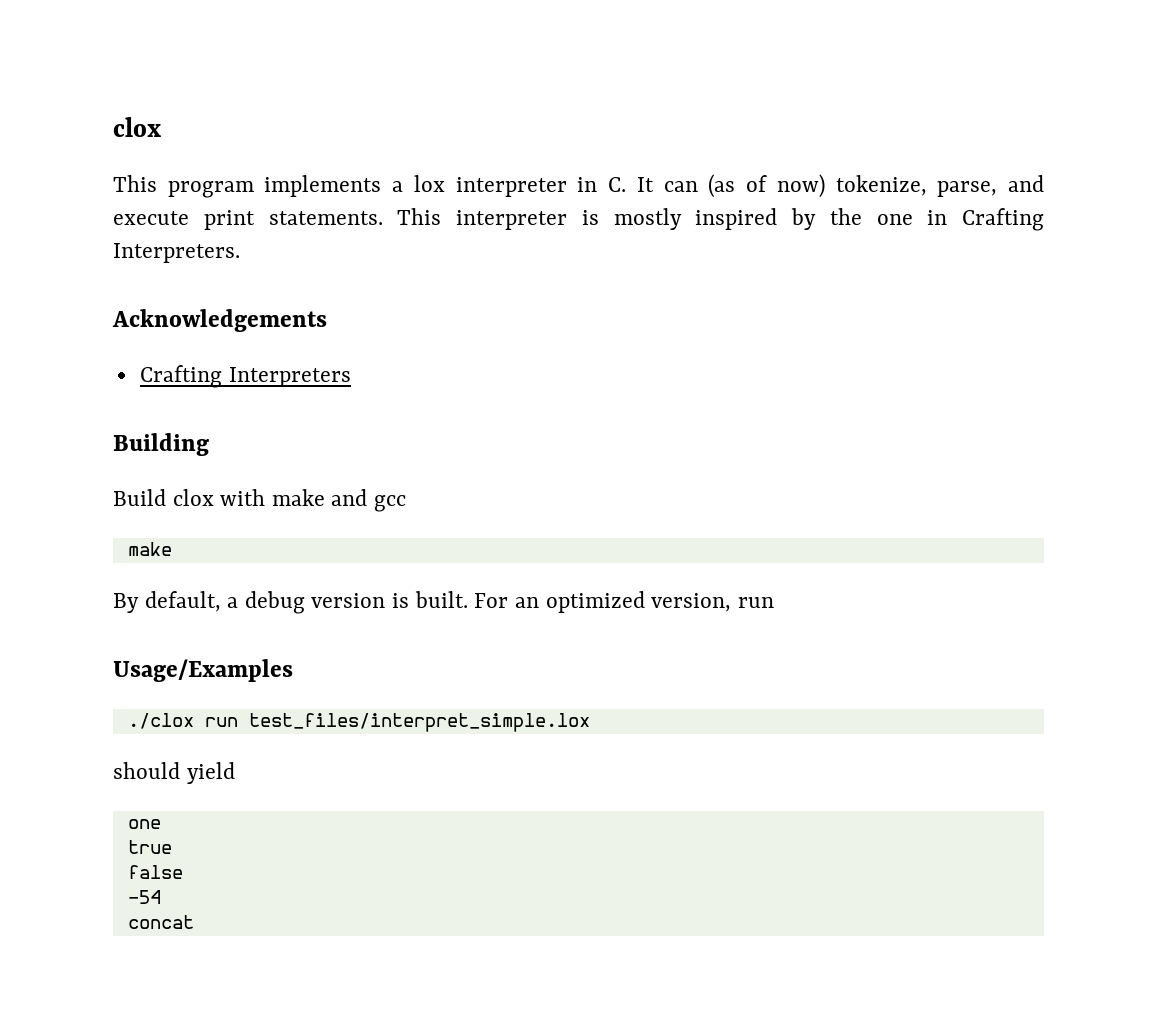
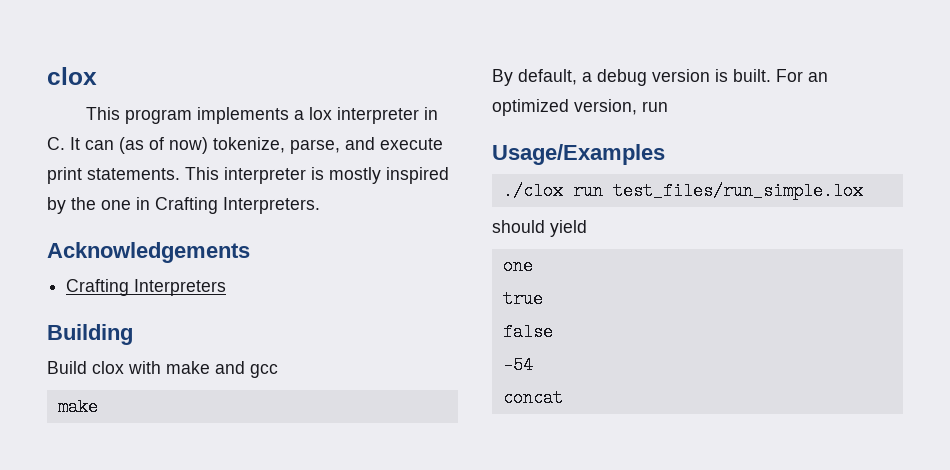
[248,713,590,732] test_files/interpret_simple.lox -> [612,182,863,200] test_files/run_simple.lox

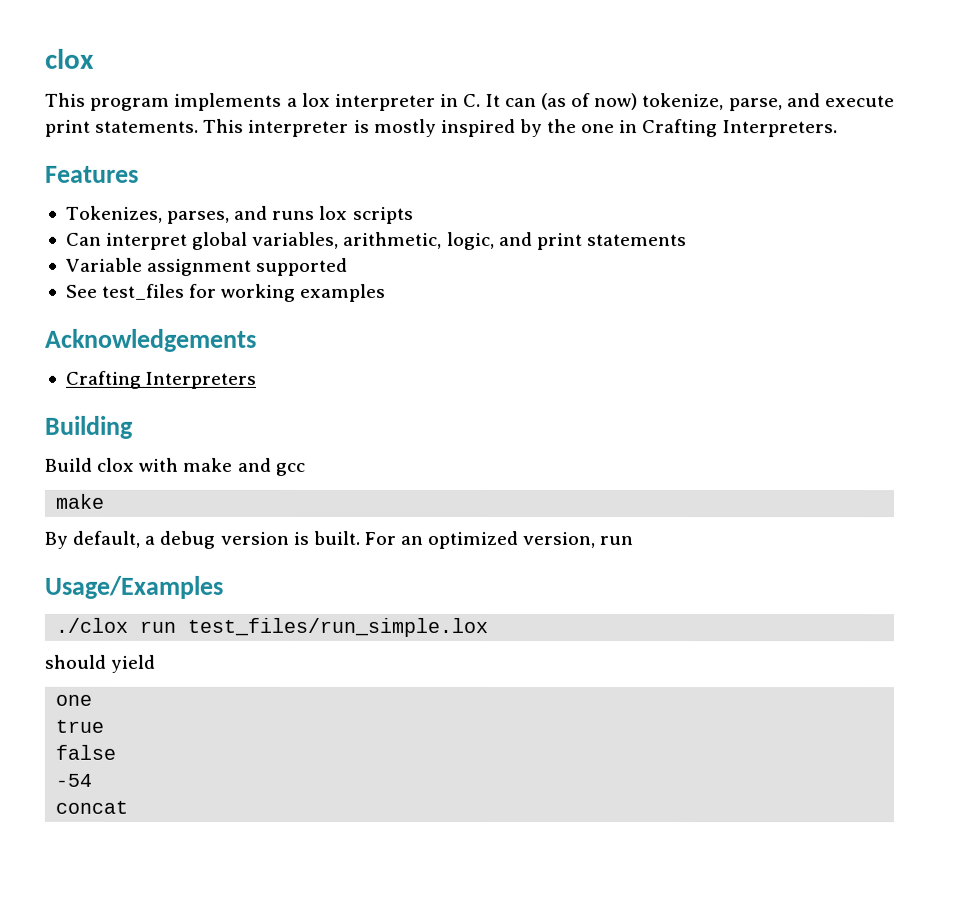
(320, 205) none -> [45,165,139,183] [65,205,414,224] [65,231,687,251] [65,257,349,276] [65,283,387,302] // Features // Tokenizes, parses, and runs lox scripts // Can interpret global variables, arithmetic, logic, and print statements // Variable assignment supported // See test_files for working examples

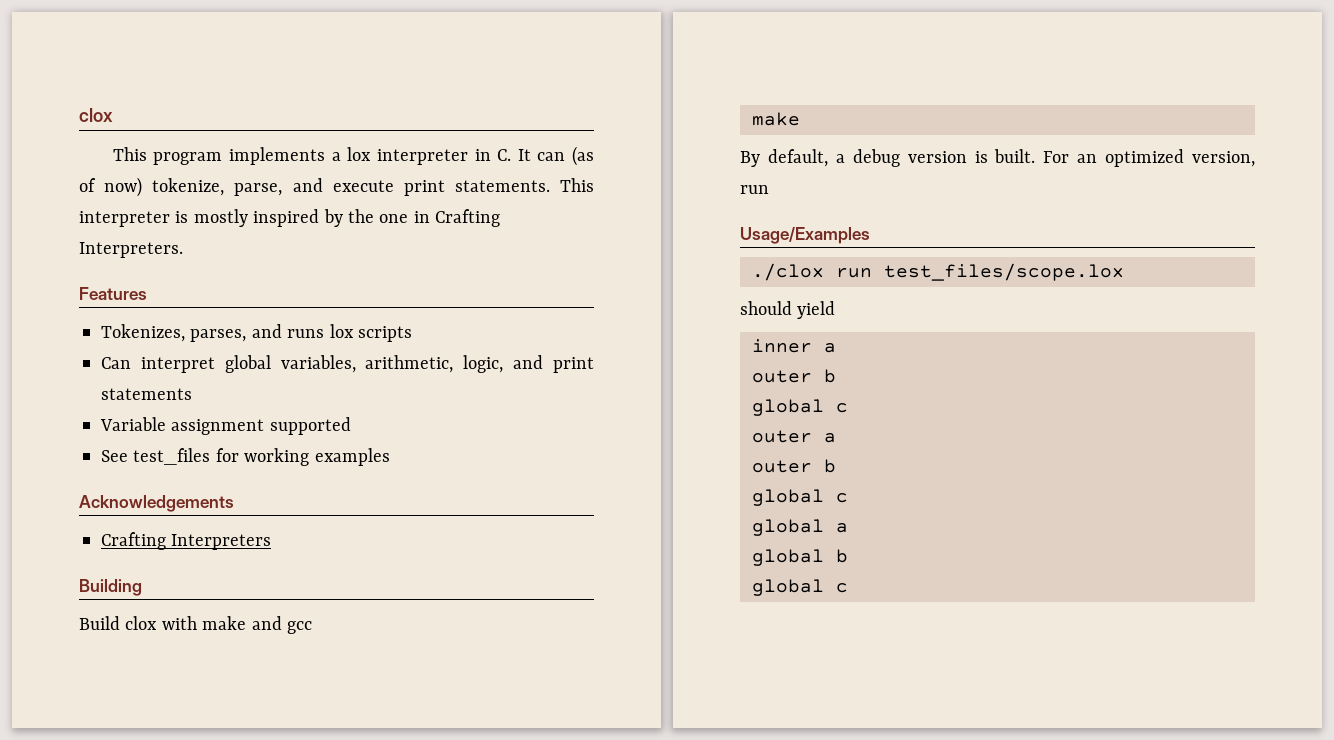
[187,617,489,638] test_files/run_simple.lox -> [884,263,1124,281] test_files/scope.lox
[55,694,93,706] [55,719,105,733] [55,744,117,760] [55,773,93,787] [55,800,129,814] one // true // false // -54 // concat -> [752,339,836,353] [752,369,836,383] [752,399,848,416] [752,430,836,443] [752,459,836,473] [752,489,848,506] [752,519,848,536] [752,549,848,566] [752,579,848,596] inner a // outer b // global c // outer a // outer b // global c // global a // global b // global c

